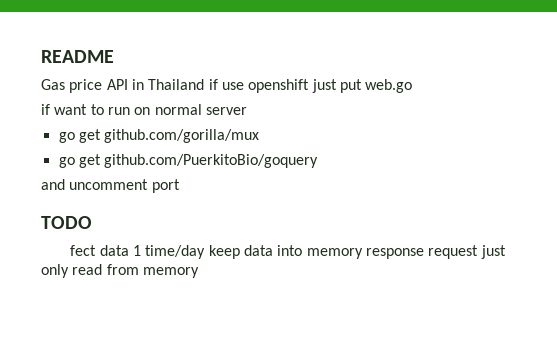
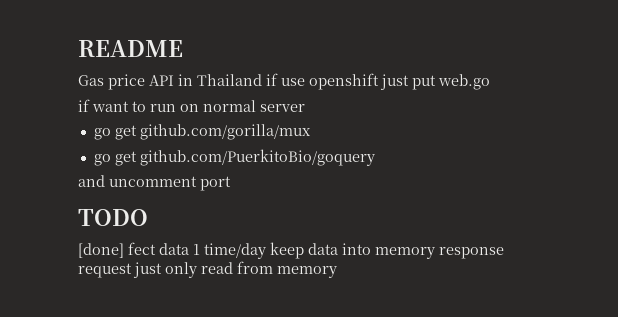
(92, 222) none -> [78,243,124,258] [done]

